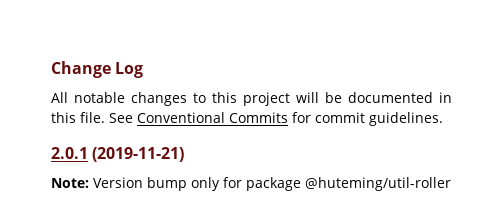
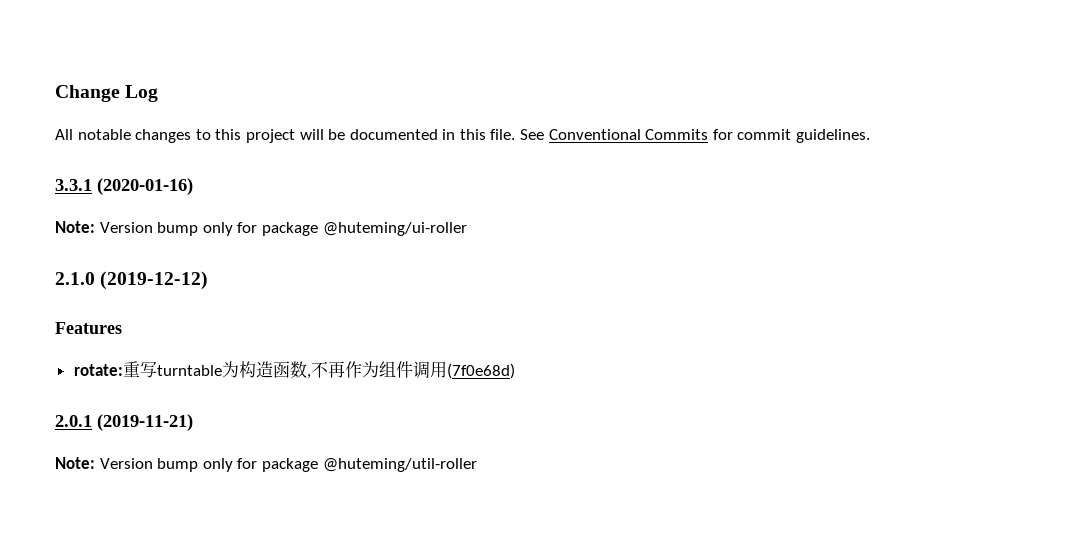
(443, 119) none -> [55,178,193,195] [55,221,467,236] [55,271,209,290] [55,322,122,334] [73,361,515,379] // 3.3.1 (2020-01-16) // Note: Version bump only for package @huteming/ui-roller // 2.1.0 (2019-12-12) // Features // rotate:重写turntable为构造函数,不再作为组件调用(7f0e68d)

